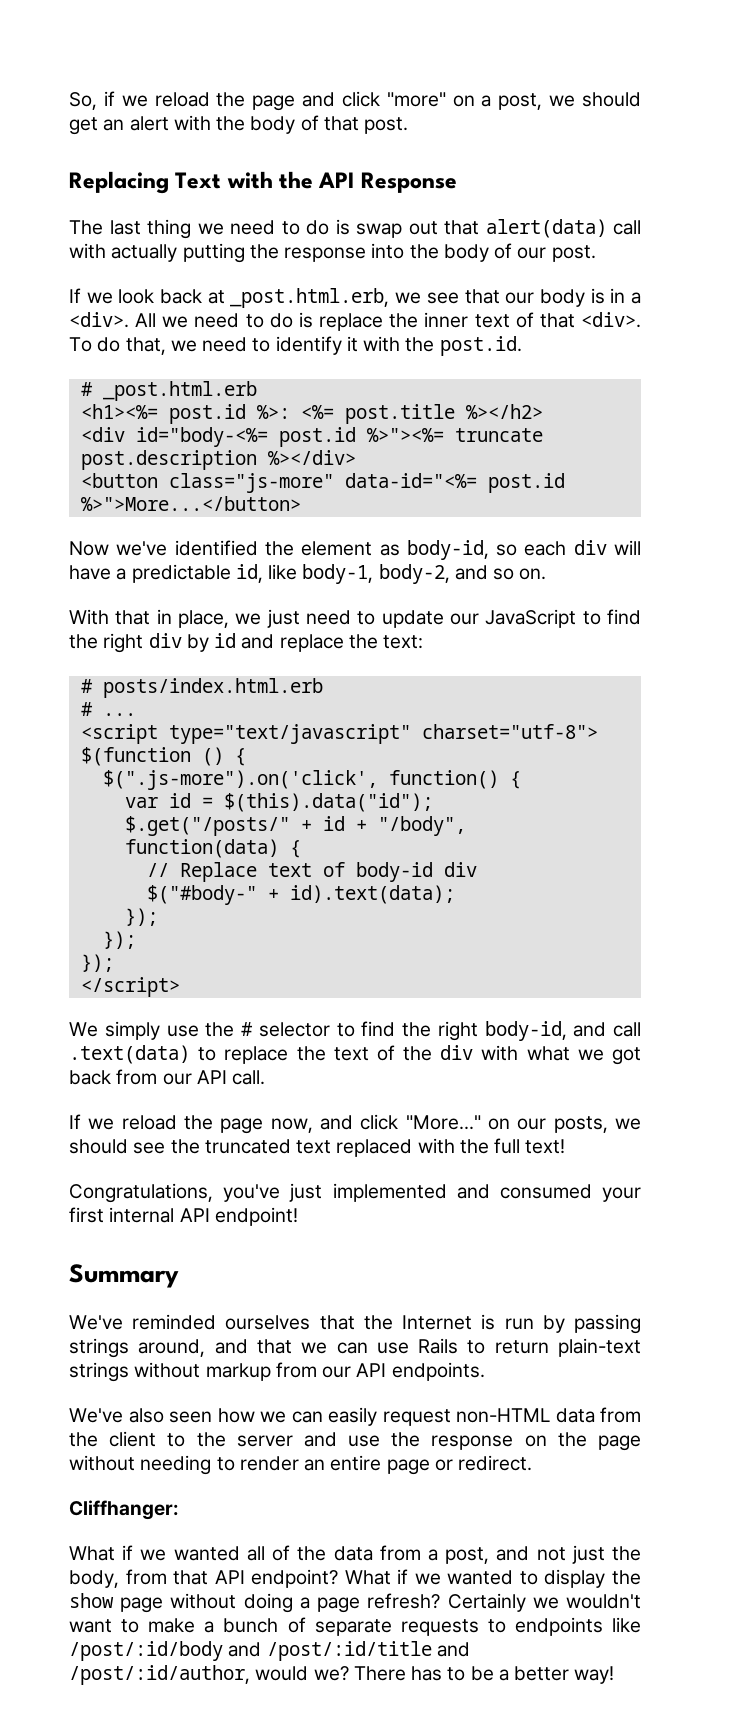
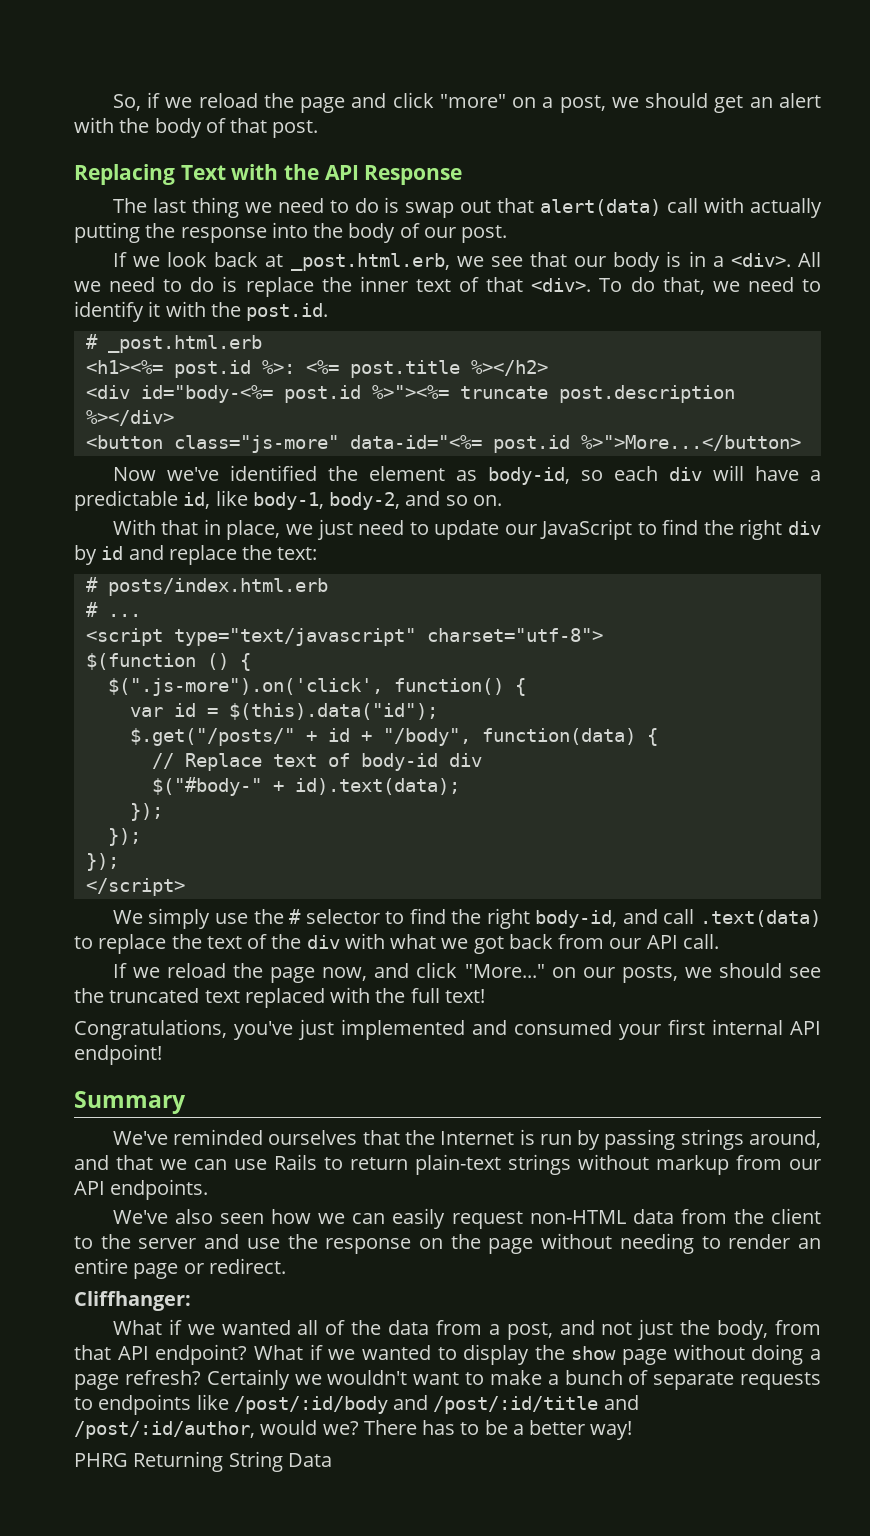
(615, 1675) none -> [74,1451,332,1472] // PHRG Returning String Data

